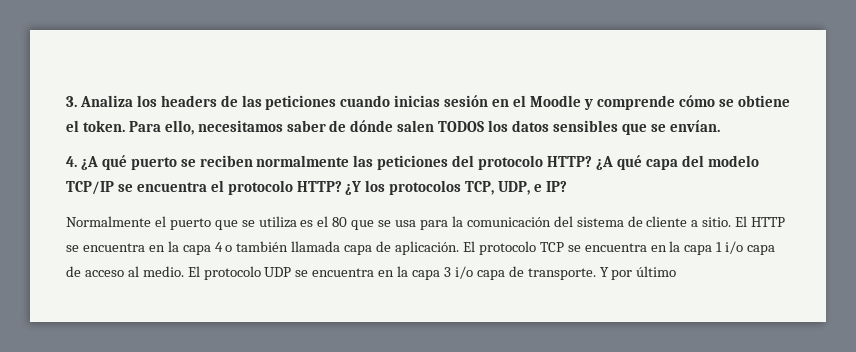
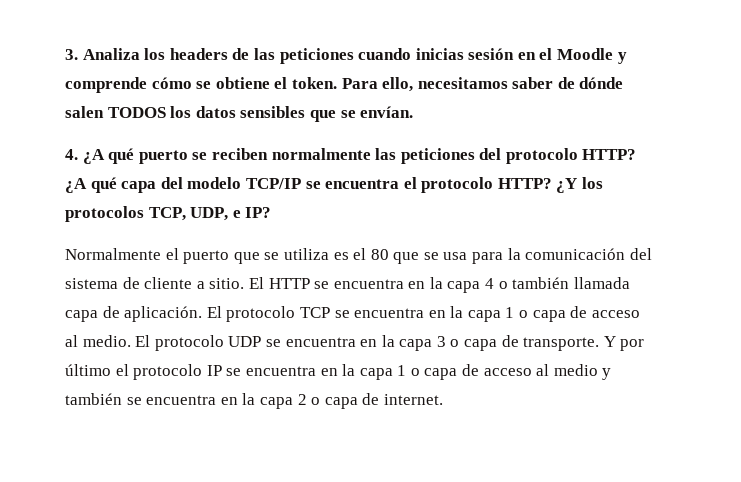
[725,241,744,254] i/o -> [519,310,529,318] o
[454,266,473,279] i/o -> [450,339,460,347] o
(677, 271) none -> [115,364,612,380] [65,393,443,409] el protocolo IP se encuentra en la capa 1 o capa de acceso al medio y también se encuentra en la capa 2 o capa de internet.

